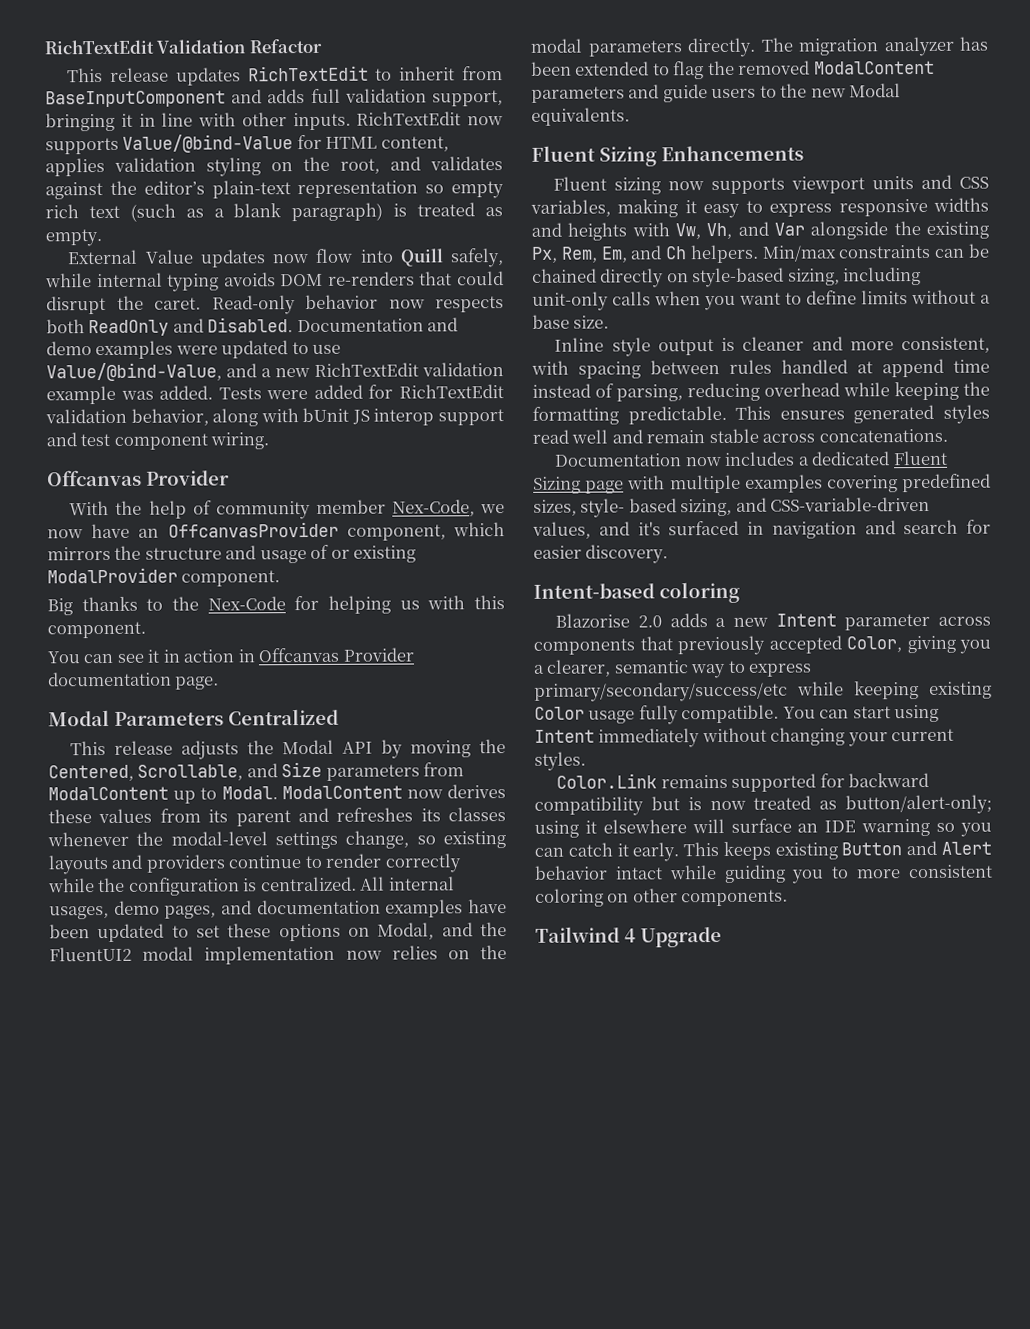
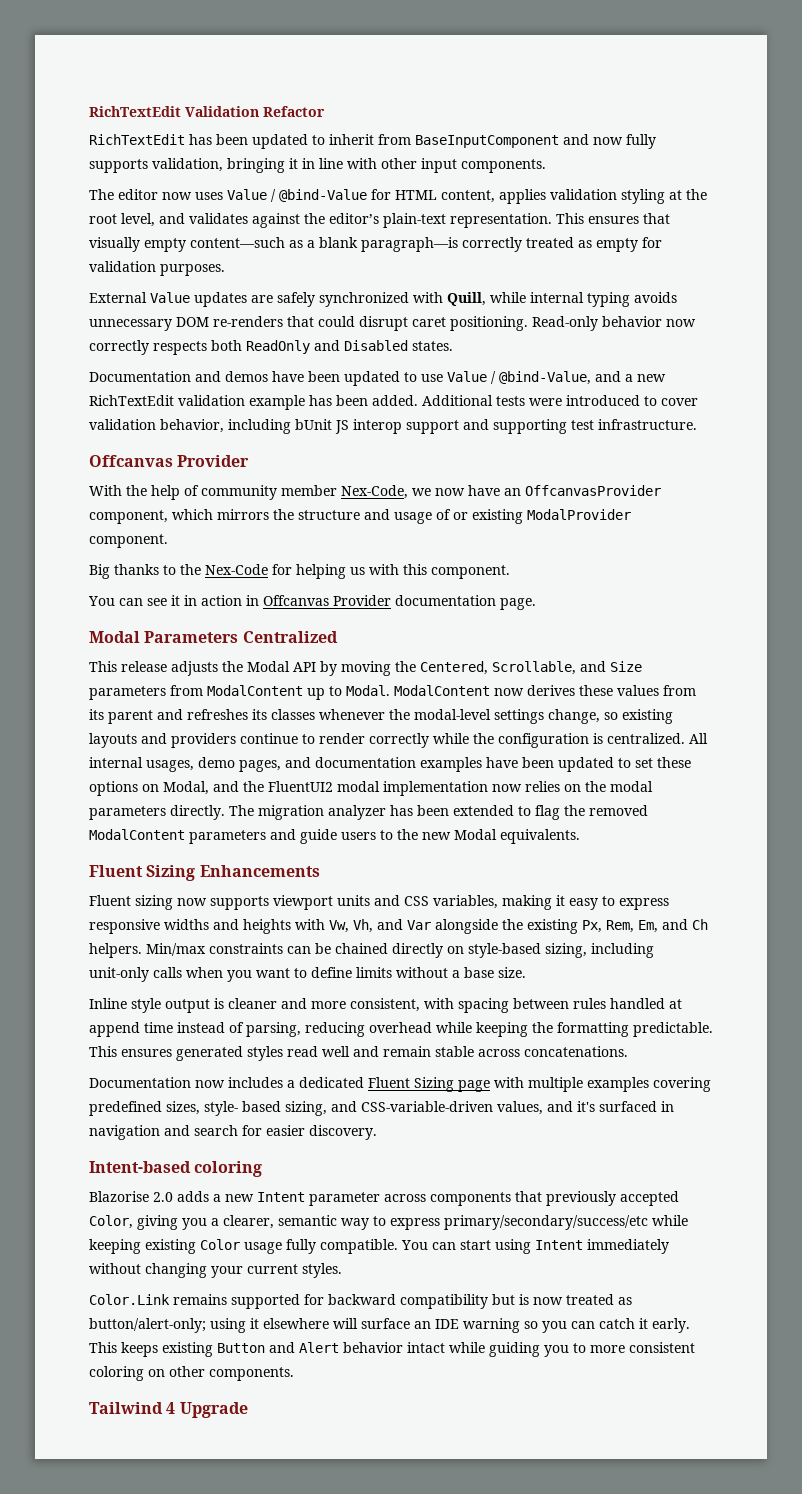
[67,65,369,86] This release updates RichTextEdit -> [89,134,308,149] RichTextEdit has been updated
[267,88,503,107] adds full validation support, -> [593,134,656,149] [89,158,223,173] now fully supports validation,
[292,111,503,131] [45,134,294,155] inputs. RichTextEdit now supports Value/@bind-Value -> [421,158,546,173] [89,189,367,202] input components. // The editor now uses Value / @bind-Value
[271,156,380,174] on the root, -> [669,189,707,200] [89,213,155,227] at the root level,
[297,180,504,199] [45,202,504,222] [45,229,102,247] [67,248,504,268] representation so empty rich text (such as a blank paragraph) is treated as empty. // External Value updates now flow into Quill safely, -> [450,213,670,228] [89,237,662,252] [89,261,225,276] [89,292,486,307] representation. This ensures that visually empty content—such as a blank paragraph—is correctly treated as empty for validation purposes. // External Value updates are safely synchronized with Quill,
(276, 279) none -> [89,319,172,331] unnecessary
[116,295,201,310] the caret. -> [412,316,528,331] caret positioning.
(425, 304) none -> [89,340,149,355] correctly
[207,317,459,333] [46,340,342,360] [46,362,222,382] Disabled. Documentation and demo examples were updated to use Value/@bind-Value, -> [344,340,453,351] [89,371,591,386] Disabled states. // Documentation and demos have been updated to use Value / @bind-Value,
[120,384,504,400] [45,408,299,427] was added. Tests were added for RichTextEdit validation behavior, along with -> [309,395,698,406] [89,419,291,434] has been added. Additional tests were introduced to cover validation behavior, including
[80,432,270,450] test component wiring. -> [493,419,697,434] supporting test infrastructure.

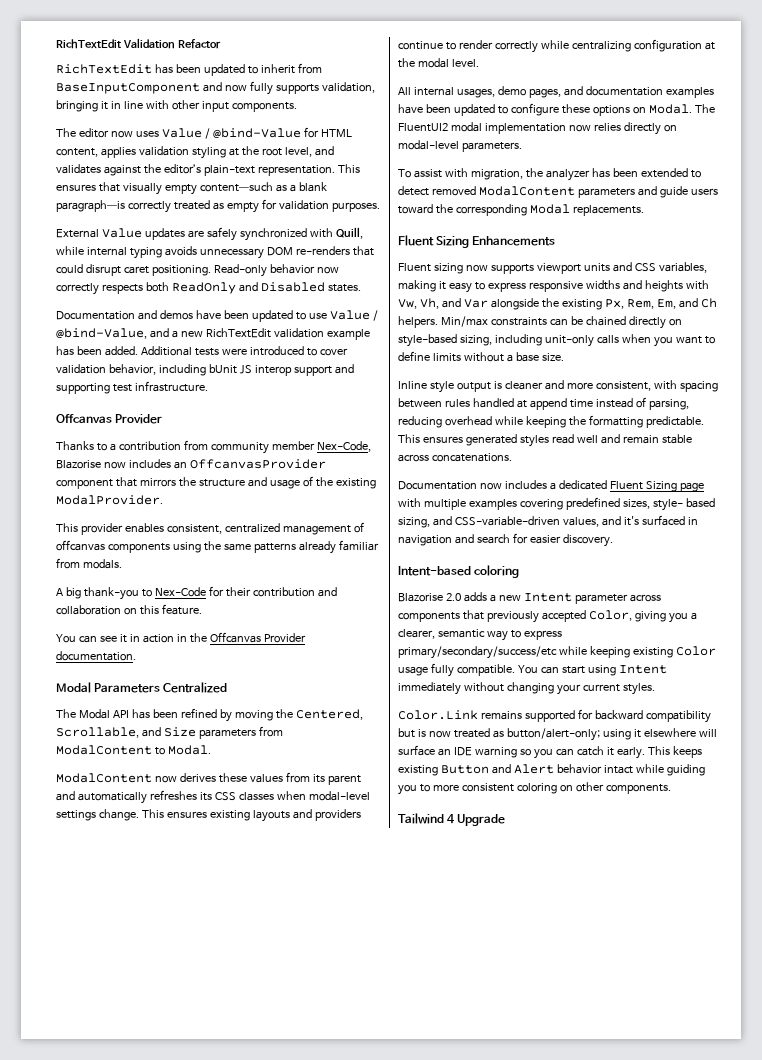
[89,485,661,500] [89,509,213,524] With the help of community member Nex-Code, we now have an OffcanvasProvider component, which -> [56,440,371,454] [56,459,326,469] [56,477,137,489] Thanks to a contribution from community member Nex-Code, Blazorise now includes an OffcanvasProvider component that
[453,509,631,524] [89,534,168,548] [89,564,510,579] or existing ModalProvider component. // Big thanks to the Nex-Code for helping us with this component. -> [315,477,376,489] [56,495,163,505] [56,522,364,535] [56,540,379,554] [56,558,122,569] [56,586,337,600] [56,604,202,615] the existing ModalProvider. // This provider enables consistent, centralized management of offcanvas components using the same patterns already familiar from modals. // A big thank-you to Nex-Code for their contribution and collaboration on this feature.
[263,595,536,610] Offcanvas Provider documentation page. -> [189,632,306,643] [56,651,136,661] the Offcanvas Provider documentation.
[89,661,316,676] This release adjusts the Modal API -> [56,708,217,719] The Modal API has been refined
[307,688,325,700] up -> (152, 750) none
(390, 690) none -> (211, 750) //
(183, 714) none -> [77,792,147,804] automatically
[271,709,618,724] classes whenever the modal-level settings change, so -> [214,791,370,801] [56,809,207,821] CSS classes when modal-level settings change. This ensures
[473,733,685,748] the configuration is centralized. -> [571,39,715,52] [398,58,479,68] centralizing configuration at the modal level. //
[635,758,653,768] set -> [510,103,559,116] configure
[163,781,264,795] Modal, and the -> [648,104,715,114] Modal. The
[564,781,653,792] [89,805,324,820] on the modal parameters directly. The migration -> [623,122,677,135] [398,140,522,152] [398,168,543,180] directly on modal-level parameters. // To assist with migration, the
[535,805,585,820] flag the -> [398,186,429,196] detect
[380,829,580,844] to the new Modal equivalents. -> [398,204,644,216] toward the corresponding Modal replacements.

